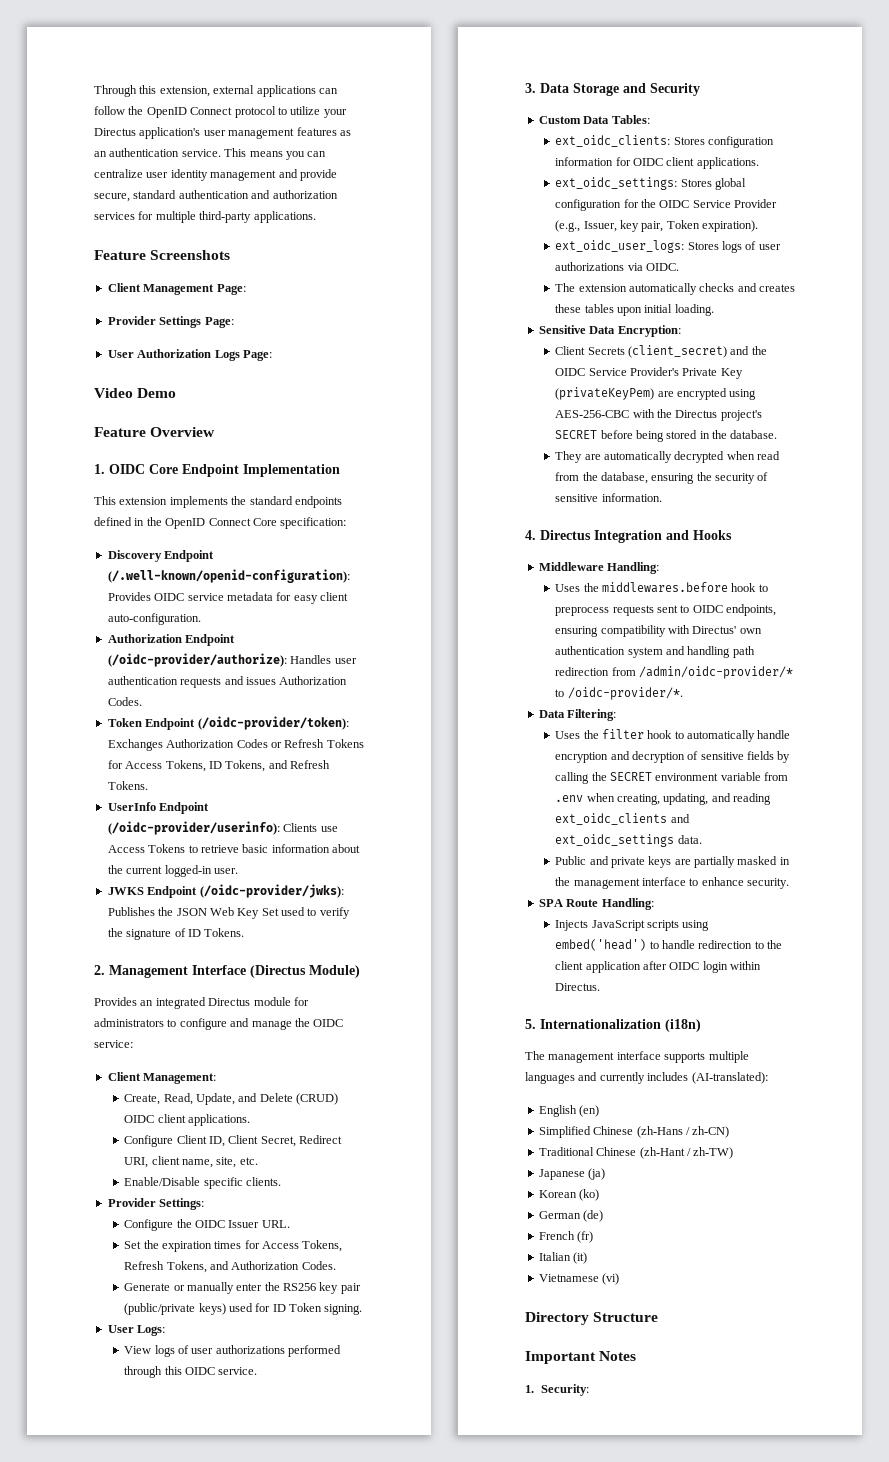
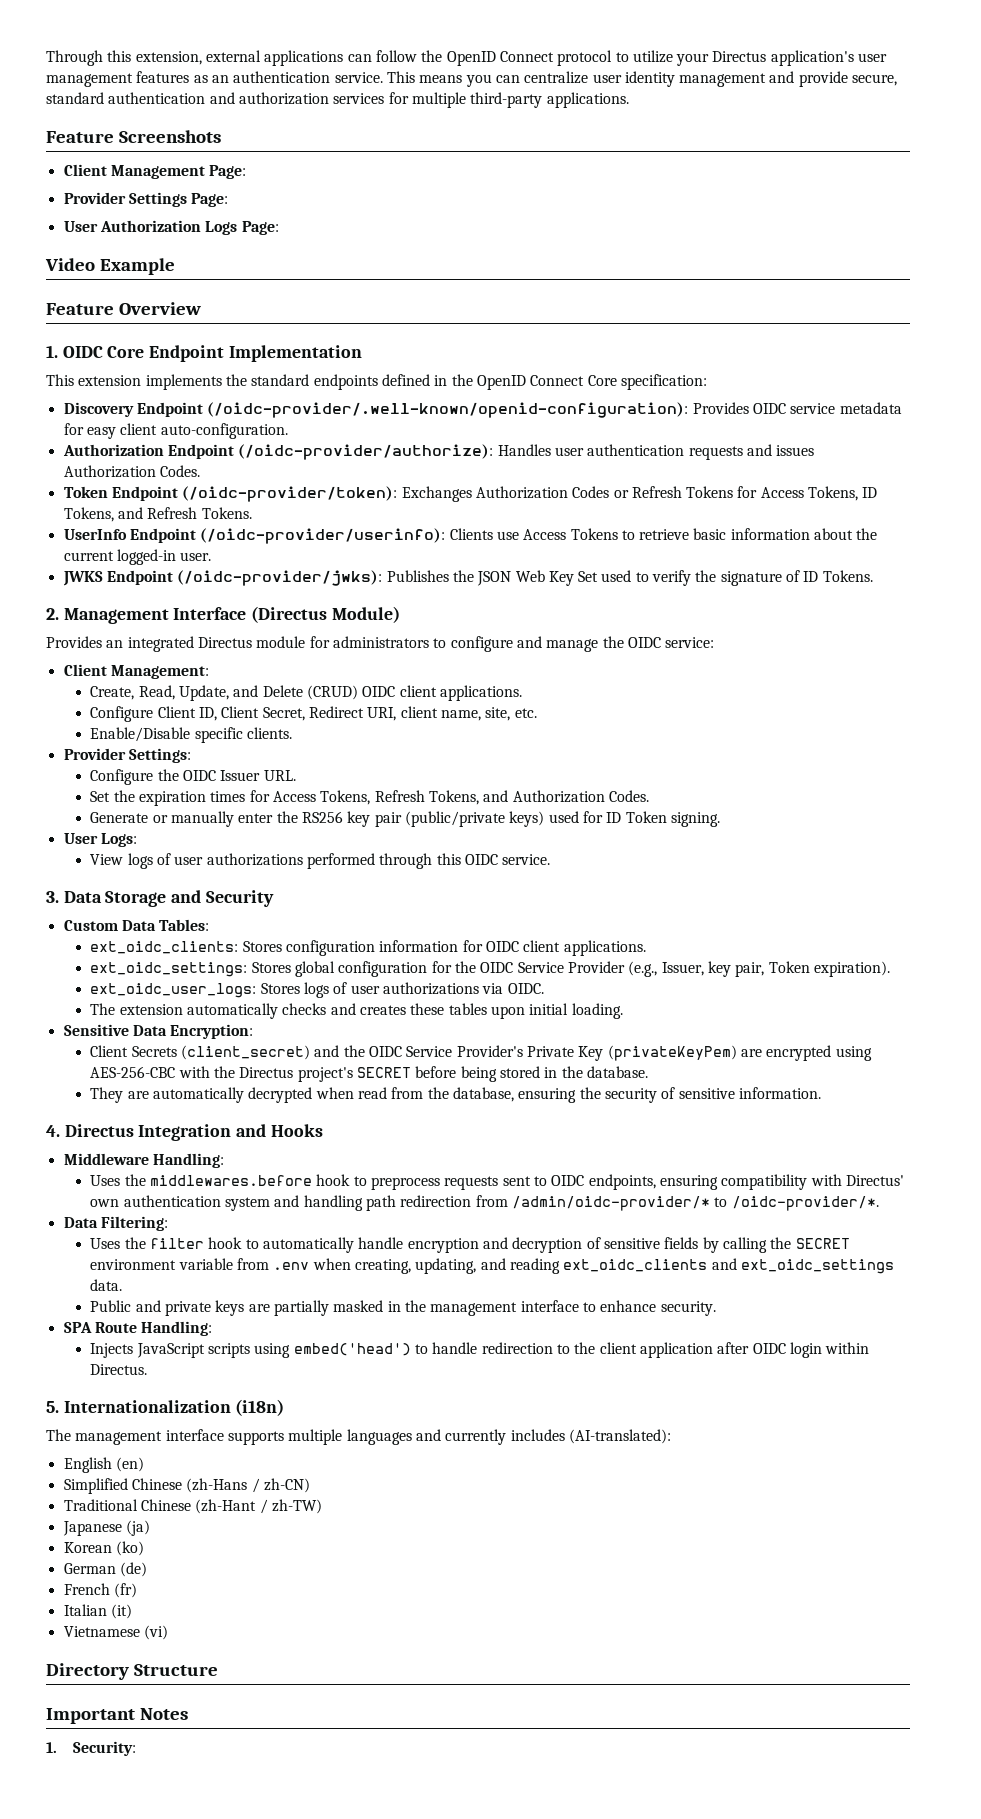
[137,388,177,398] Demo -> [99,258,175,275] Example
[107,569,350,583] (/.well-known/openid-configuration): -> [207,402,689,418] (/oidc-provider/.well-known/openid-configuration):

